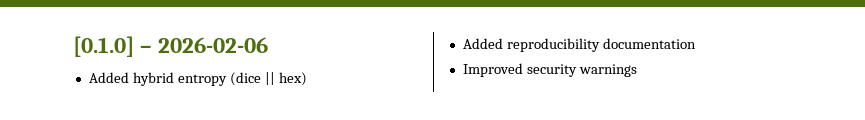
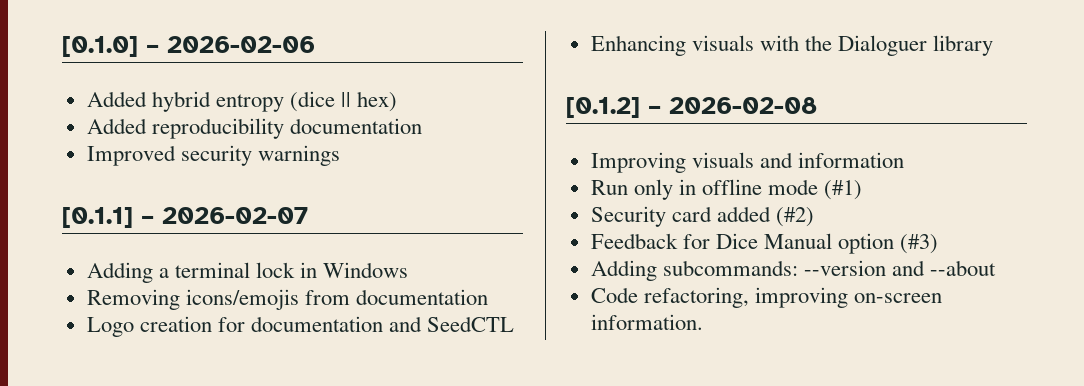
(637, 70) none -> [62,207,308,228] [86,262,409,283] [86,289,488,310] [86,316,515,337] [590,35,994,56] [566,97,817,118] [590,152,904,173] [590,179,863,200] [590,206,814,227] [590,233,939,254] [590,260,997,281] [590,287,942,308] [590,314,703,330] // [0.1.1] – 2026-02-07 // Adding a terminal lock in Windows // Removing icons/emojis from documentation // Logo creation for documentation and SeedCTL // Enhancing visuals with the Dialoguer library // [0.1.2] – 2026-02-08 // Improving visuals and information // Run only in offline mode (#1) // Security card added (#2) // Feedback for Dice Manual option (#3) // Adding subcommands: --version and --about // Code refactoring, improving on-screen information.

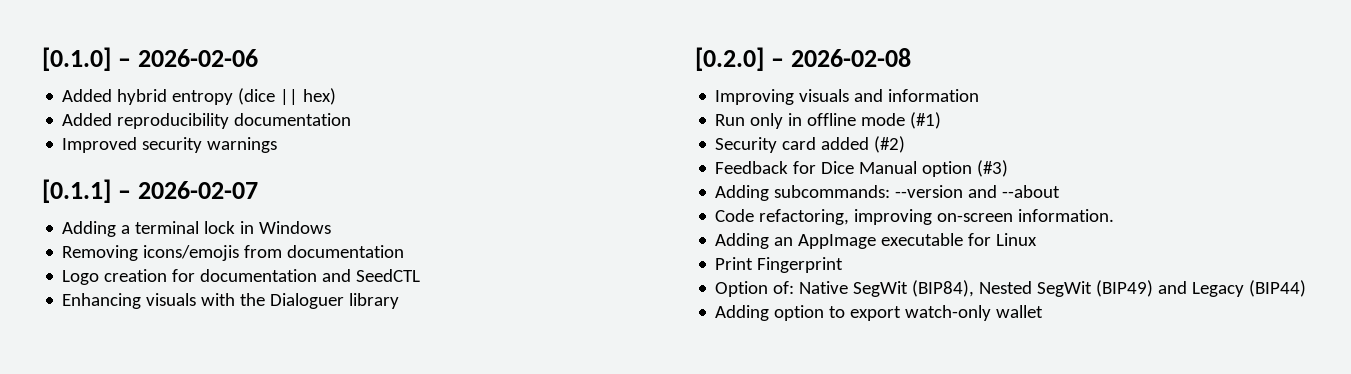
[566,97,640,118] [0.1.2] -> [695,47,764,71] [0.2.0]
(703, 322) none -> [715,233,1038,249] [715,257,844,273] [715,280,1307,297] [715,305,1044,321] // Adding an AppImage executable for Linux // Print Fingerprint // Option of: Native SegWit (BIP84), Nested SegWit (BIP49) and Legacy (BIP44) // Adding option to export watch-only wallet

